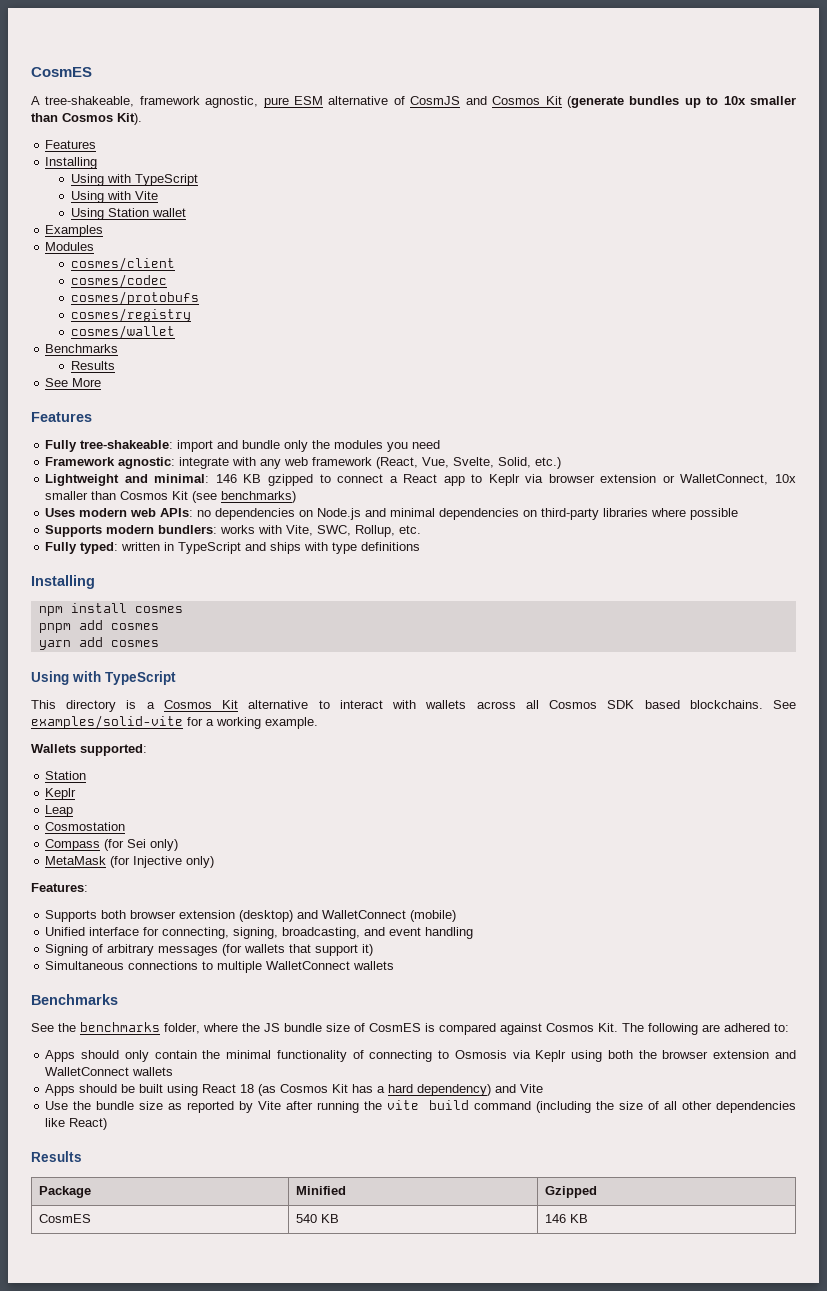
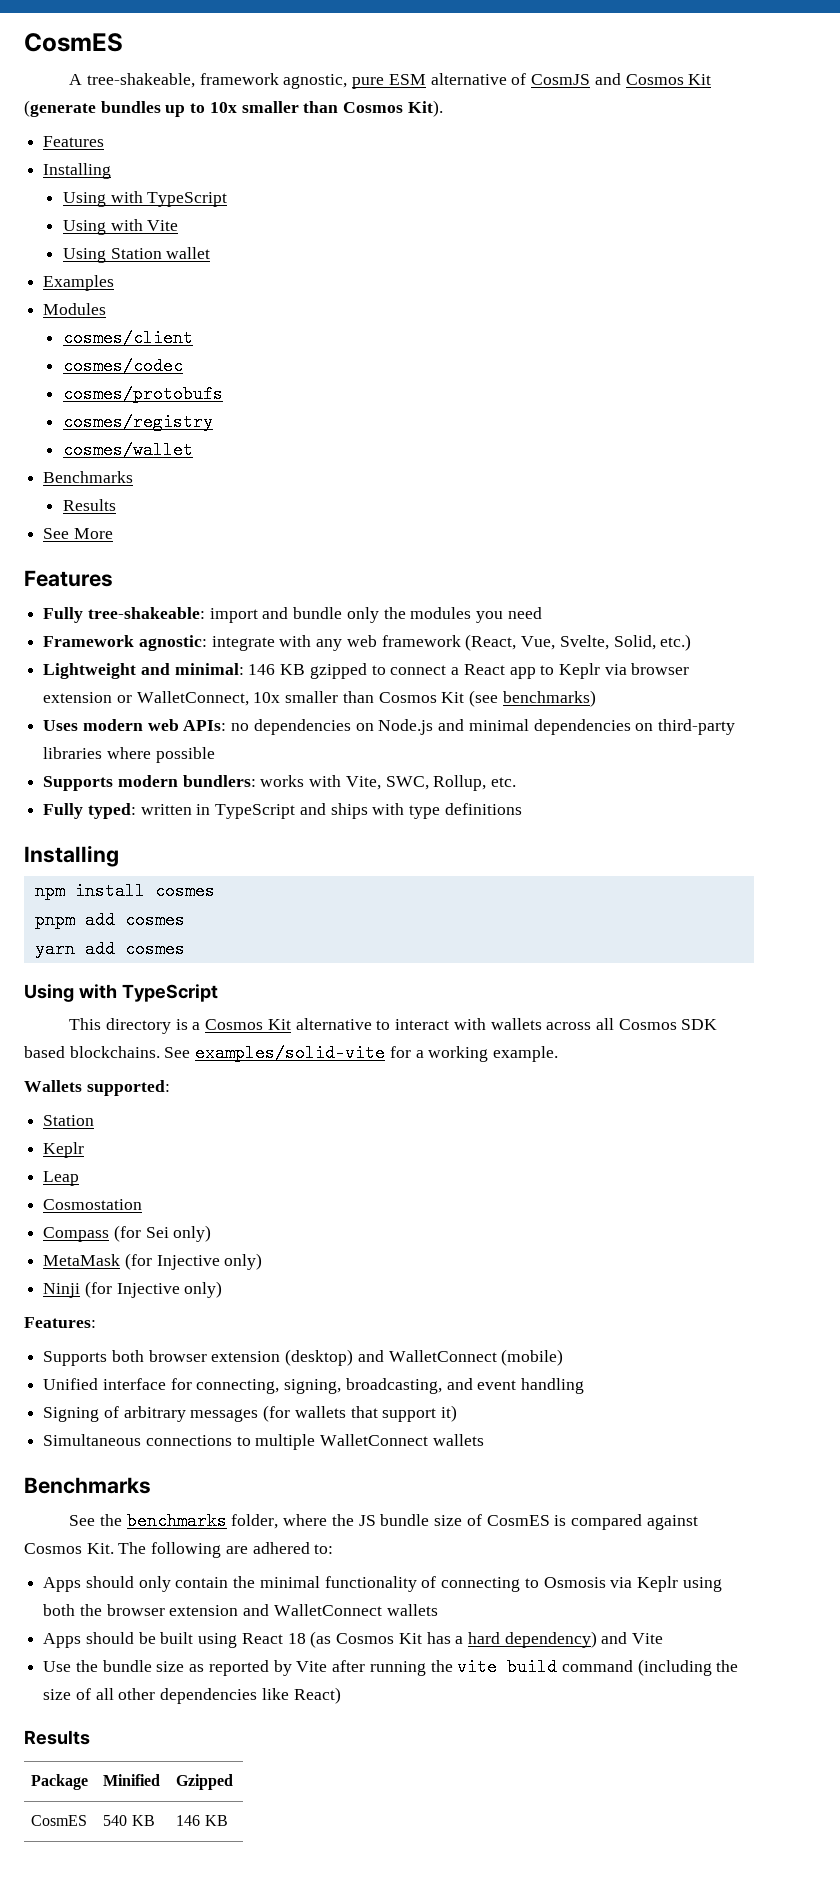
(215, 862) none -> [43,1281,223,1298] // Ninji (for Injective only)

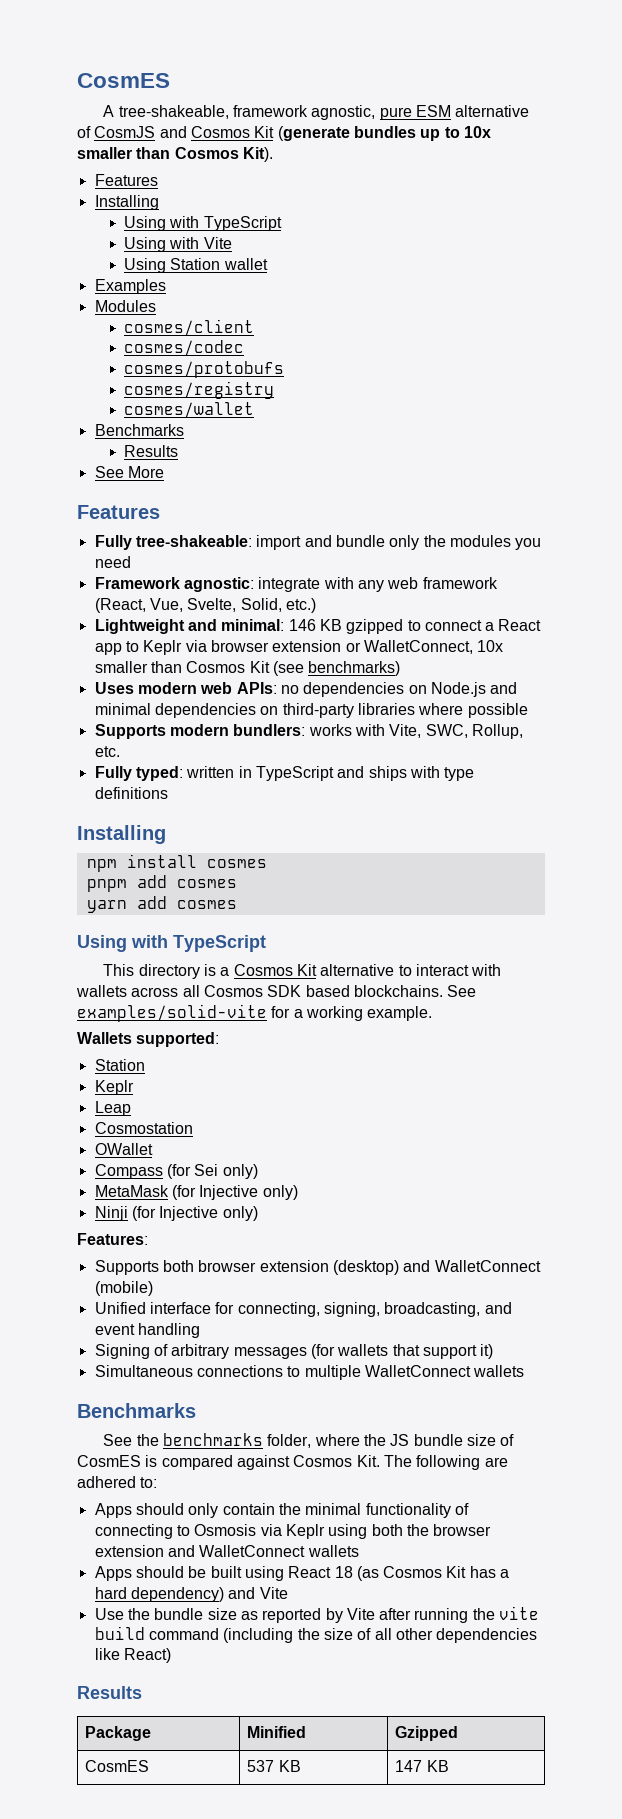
(143, 1204) none -> [94,1143,153,1155] // OWallet
[103,1815,128,1826] 540 -> [247,1760,275,1772] 537
[176,1815,201,1826] 146 -> [395,1760,423,1772] 147

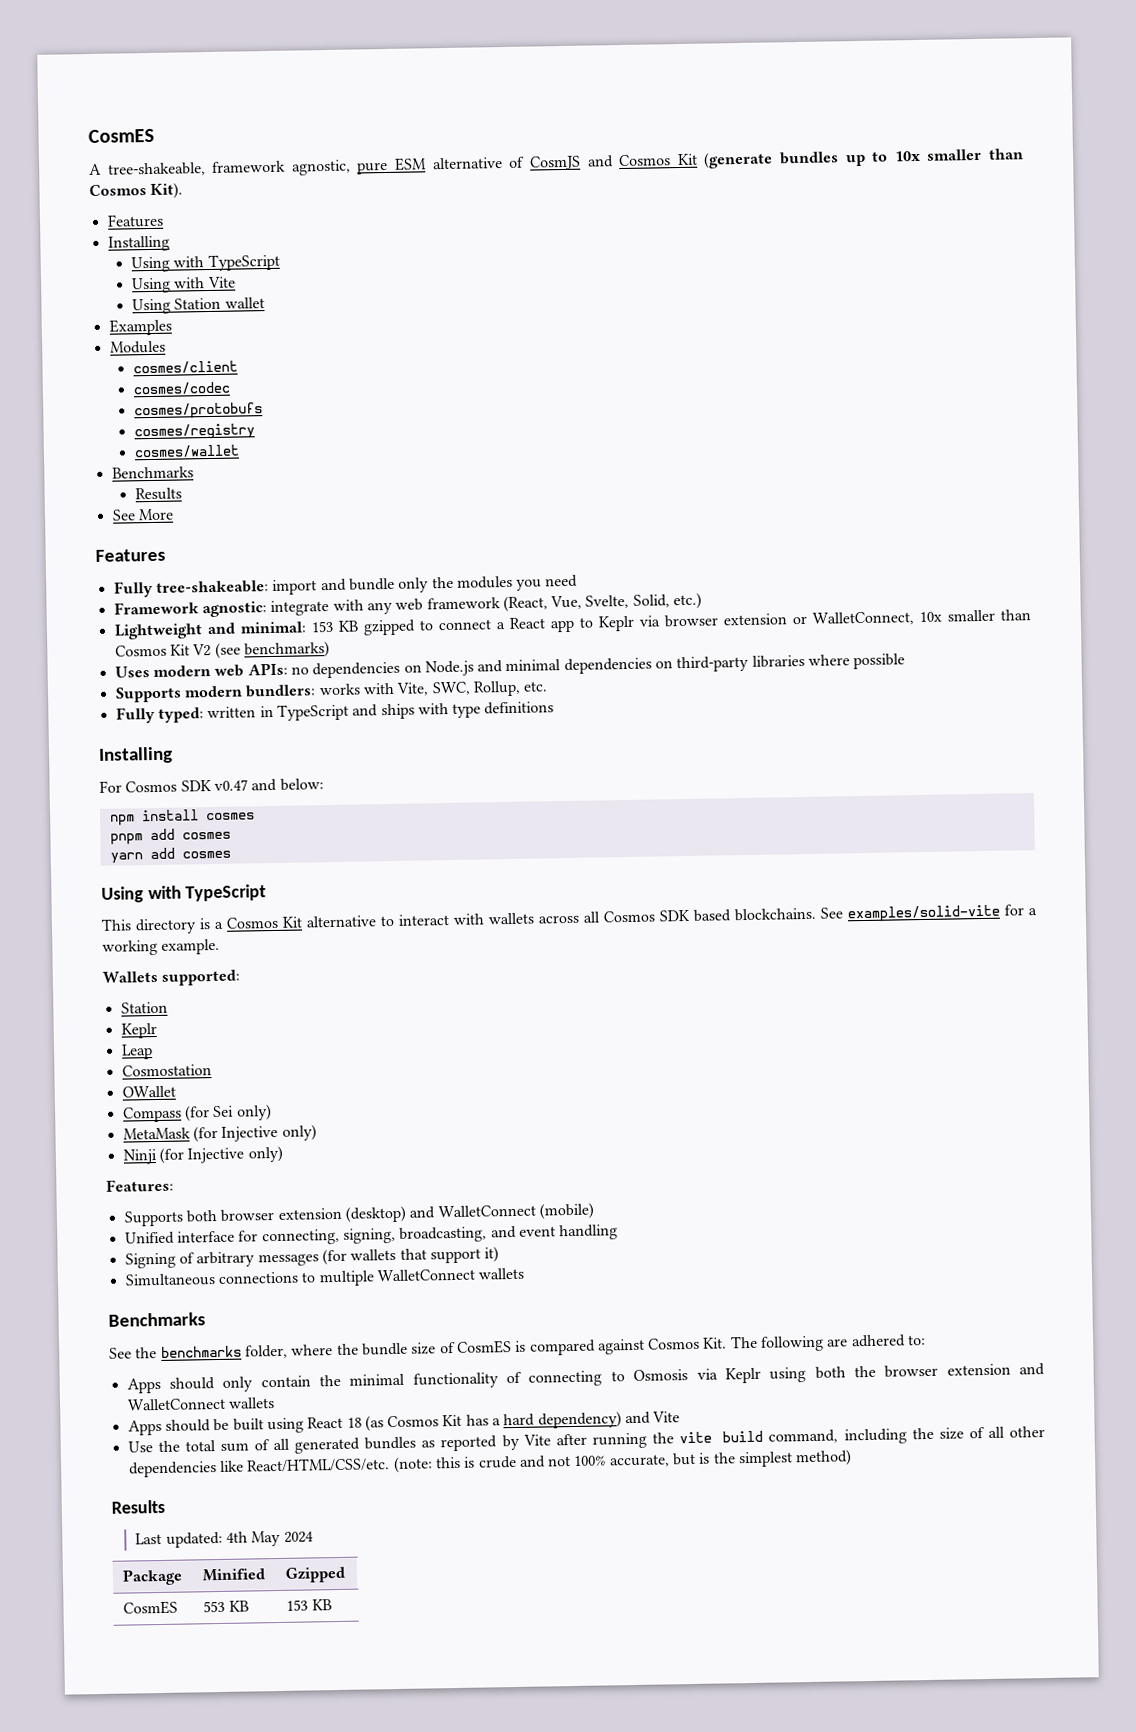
[288,619,316,631] 146 -> [310,620,334,633] 153
(270, 667) none -> [192,644,212,657] V2
(166, 834) none -> [99,778,324,793] // For Cosmos SDK v0.47 and below:
[390,1434,410,1446] JS -> (359, 1349) none
[154,1608,237,1620] bundle size -> [184,1436,417,1454] total sum of all generated bundles
[148,1628,294,1643] command (including -> [768,1428,907,1445] command, including
[123,1648,171,1663] [77,1686,142,1699] React) // Results -> [247,1449,853,1474] [111,1499,165,1514] [135,1530,314,1548] React/HTML/CSS/etc. (note: this is crude and not 100% accurate, but is the simplest method) // Results // Last updated: 4th May 2024
[247,1760,275,1772] 537 -> [203,1600,226,1613] 553
[395,1760,423,1772] 147 -> [286,1599,309,1611] 153

